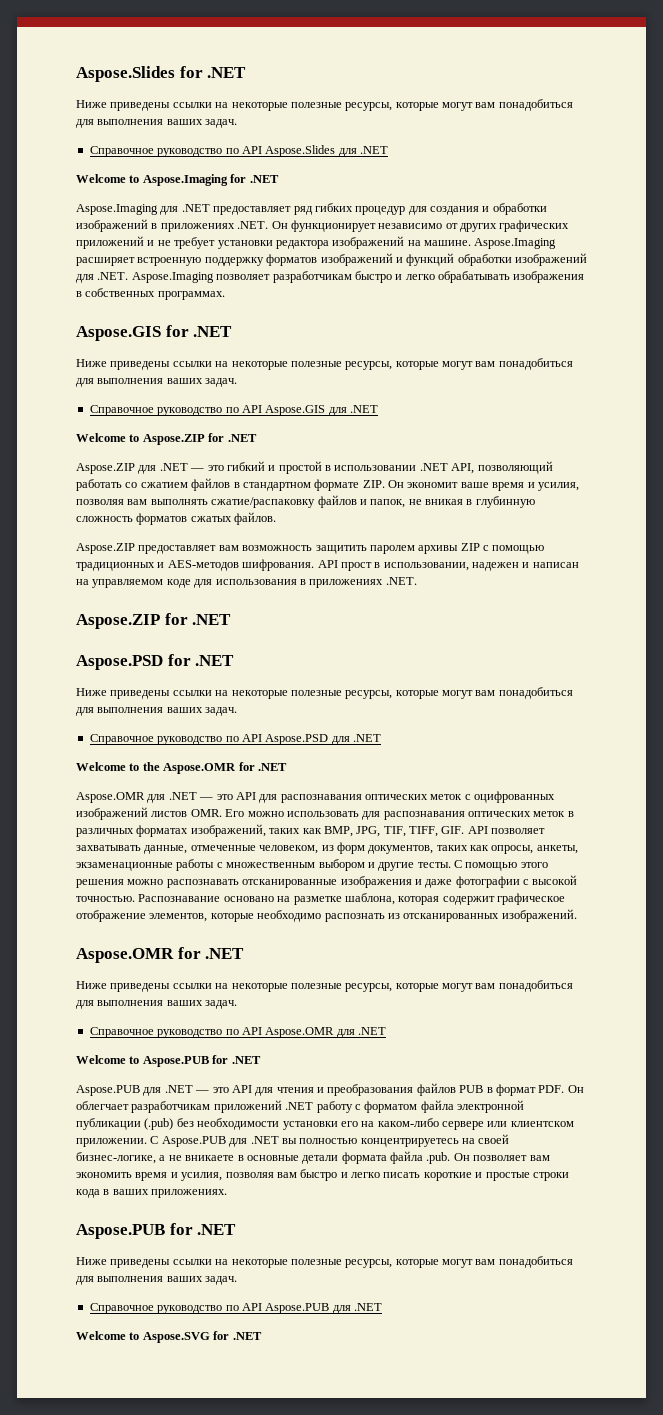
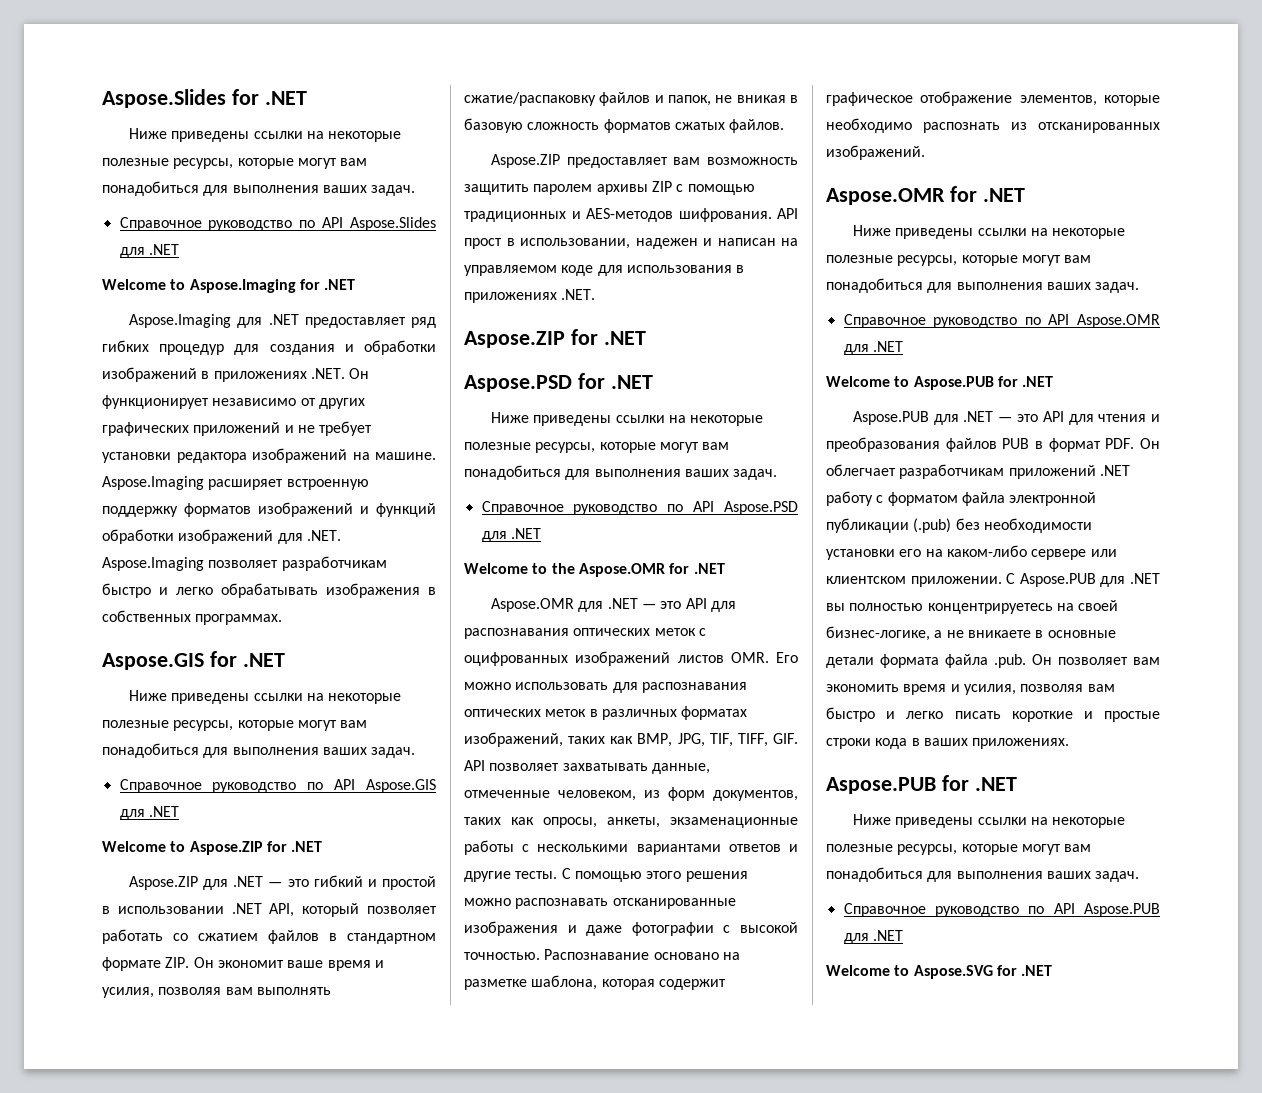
[477,461,553,474] позволяющий -> [302,903,438,917] который позволяет
[475,496,535,508] глубинную -> [464,118,523,133] базовую
[226,859,365,871] множественным выбором -> [537,844,781,855] несколькими вариантами ответов

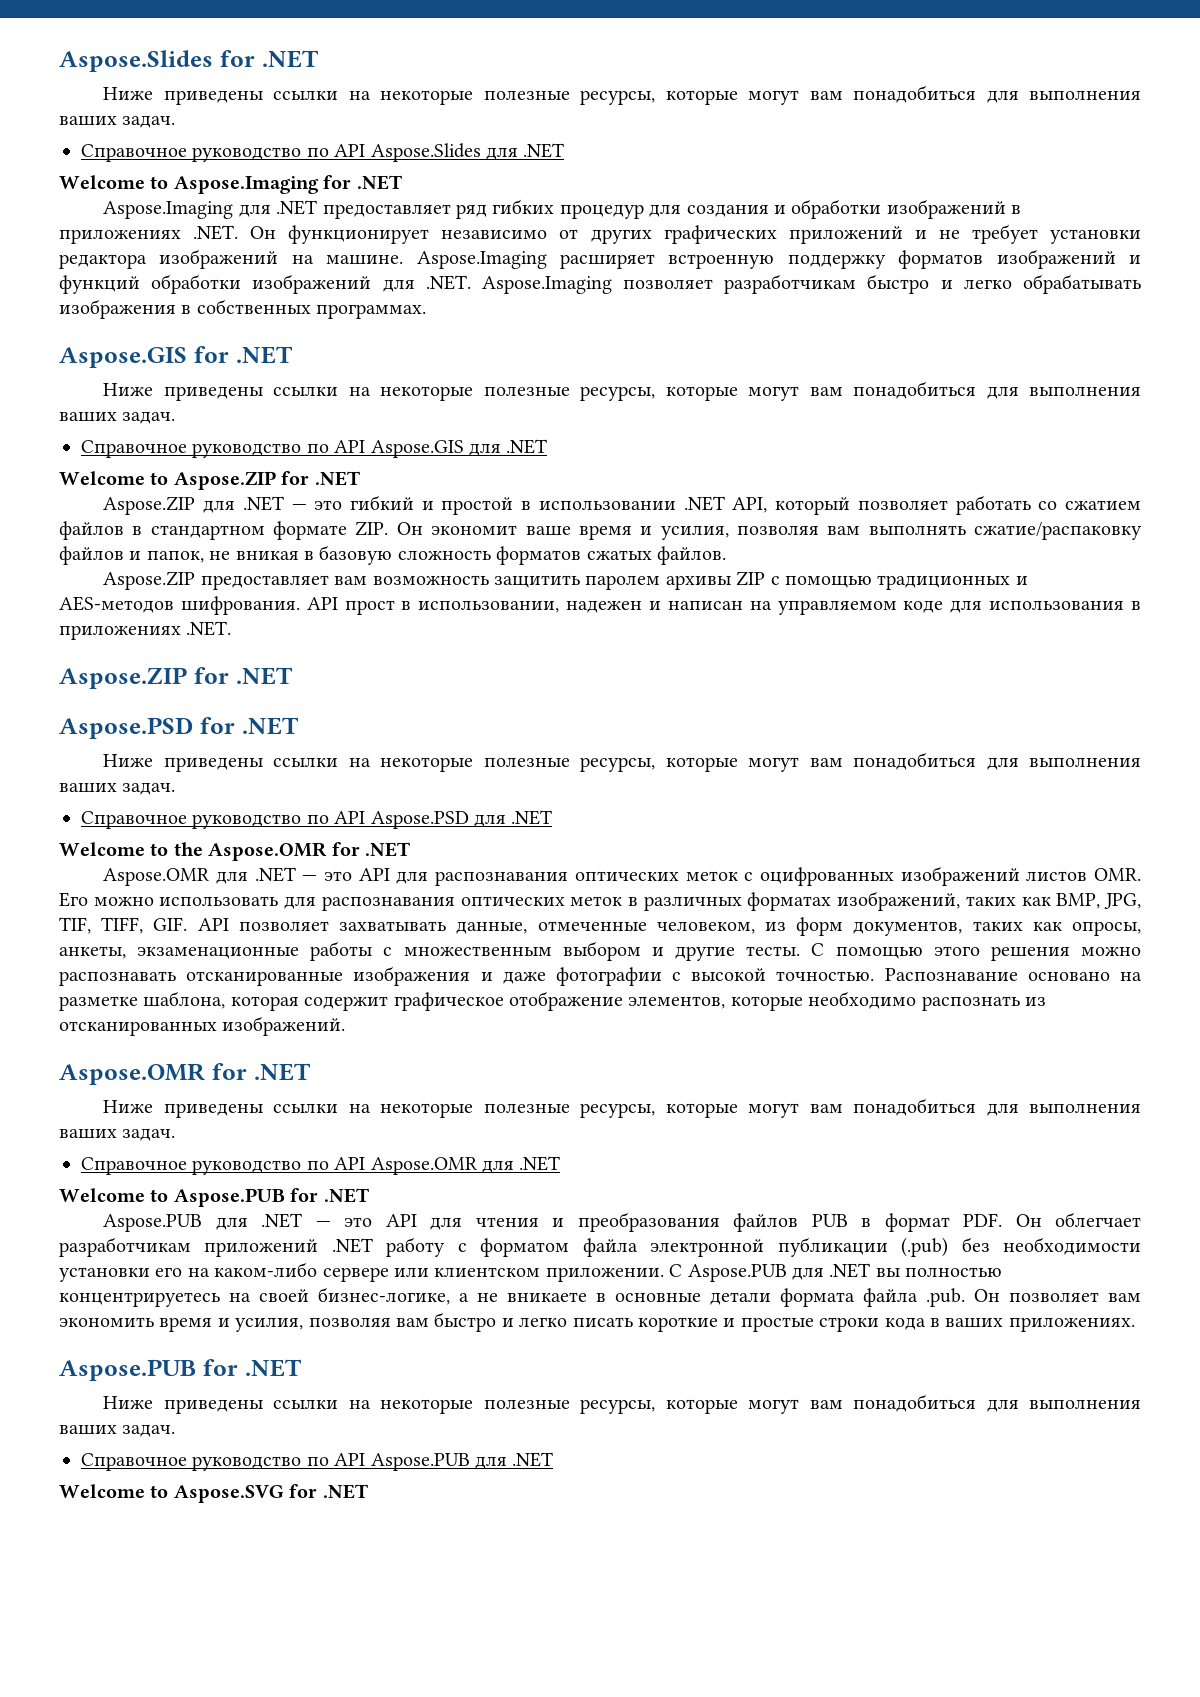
[537,844,781,855] несколькими вариантами ответов -> [403,941,641,961] множественным выбором

